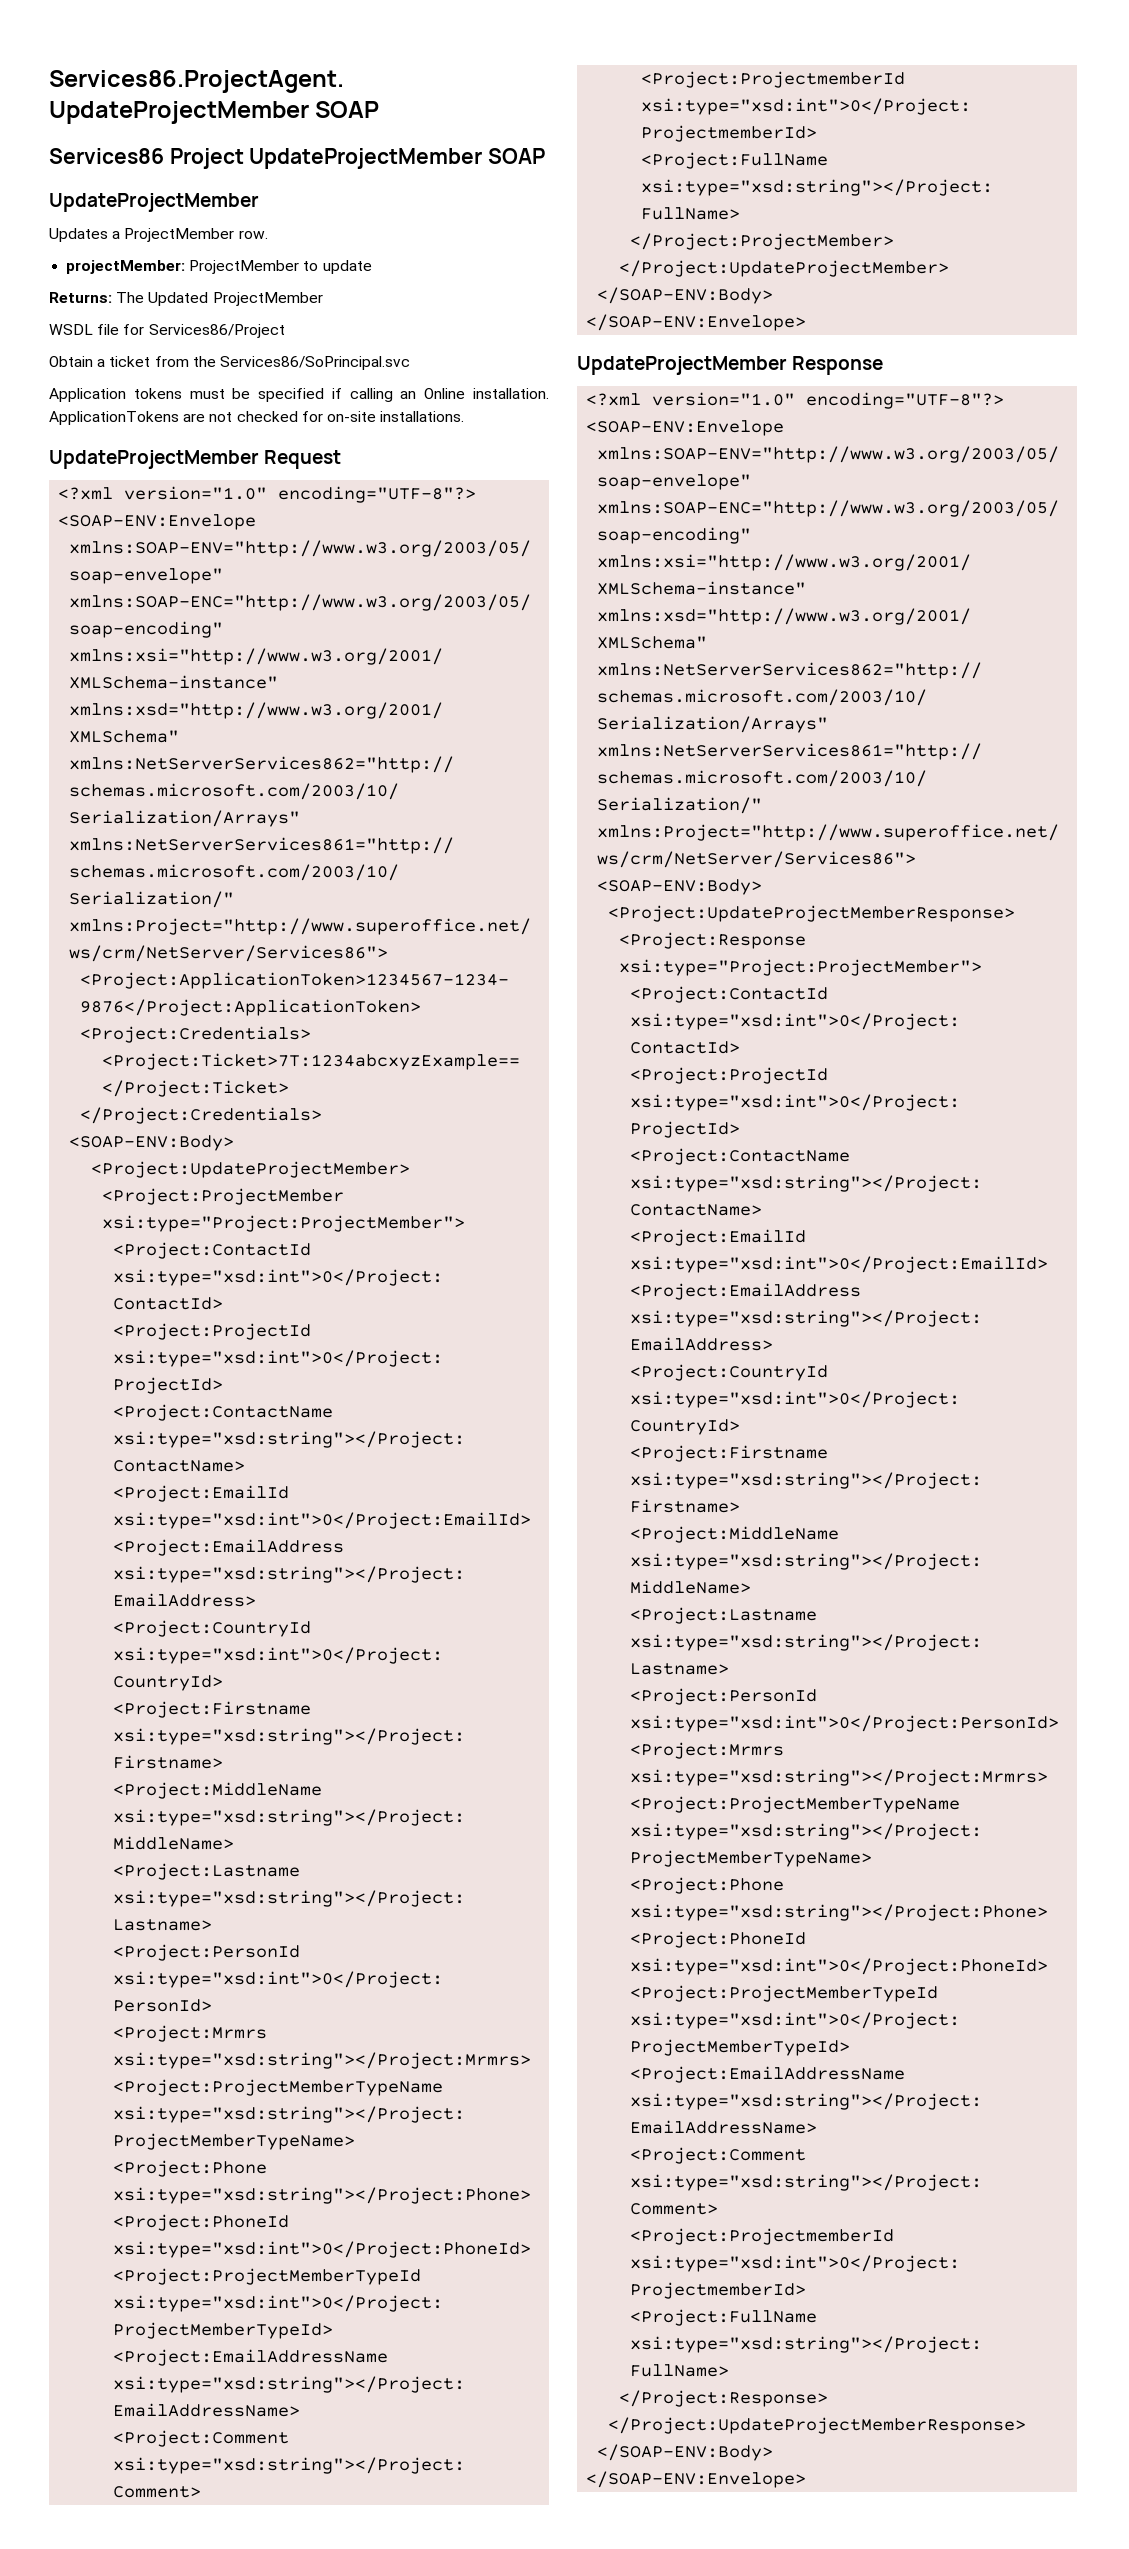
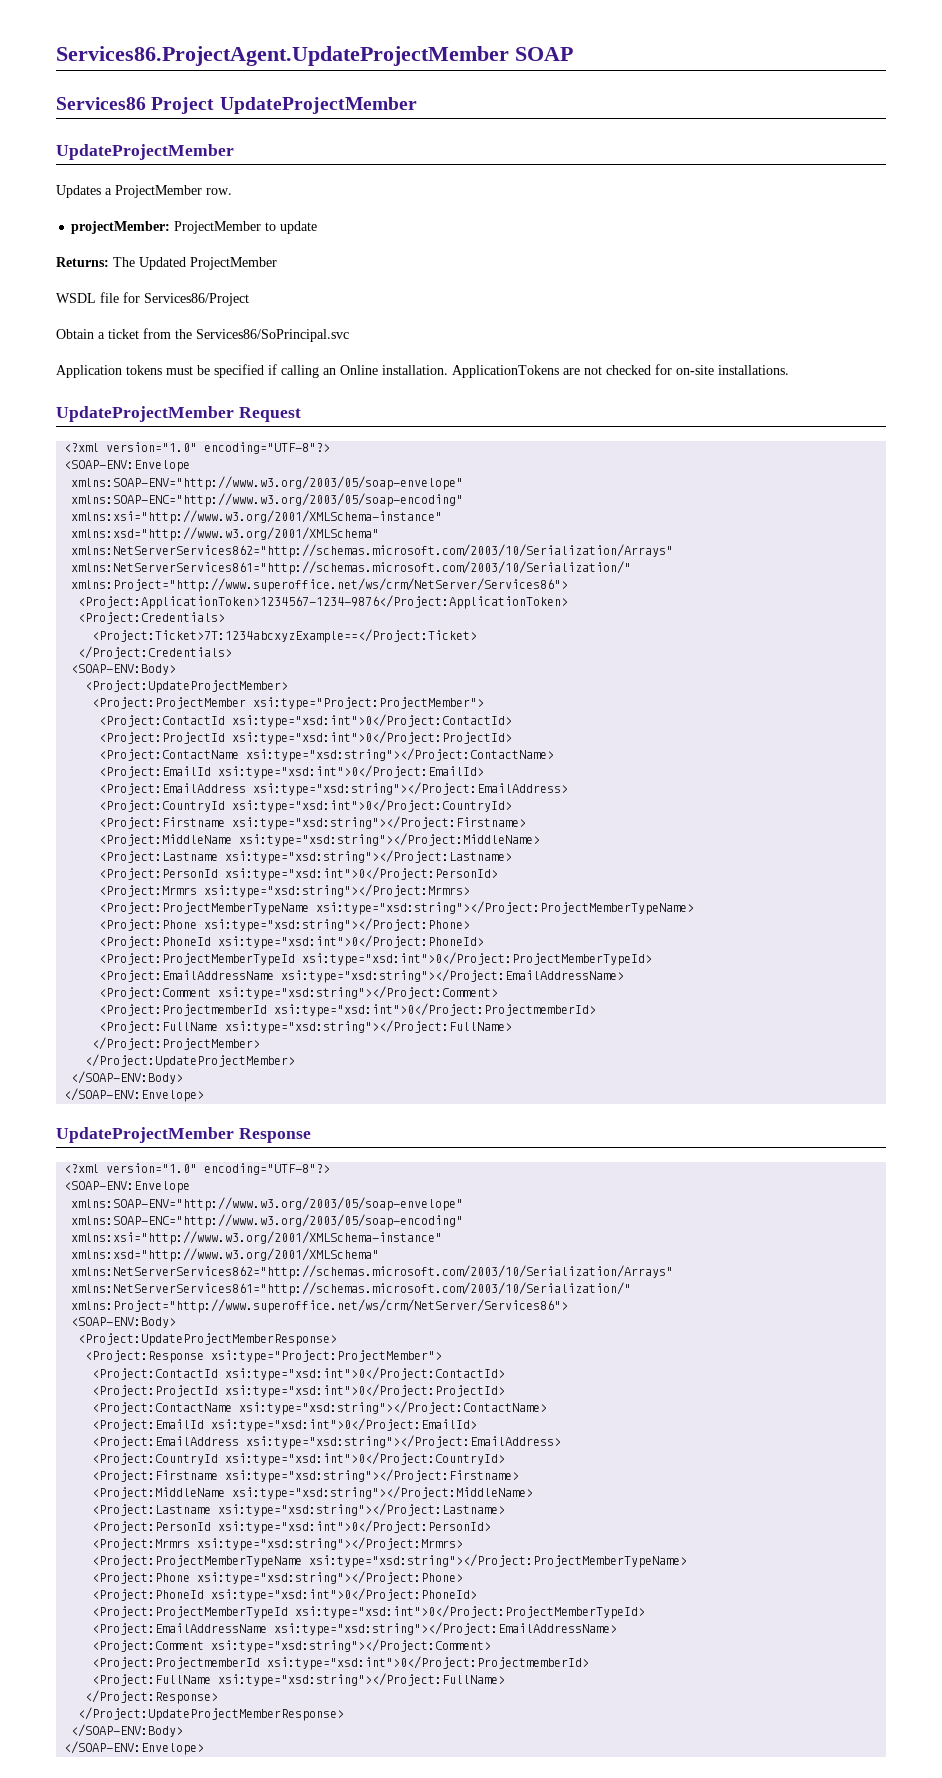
[488,148,546,164] SOAP -> (417, 105) none

